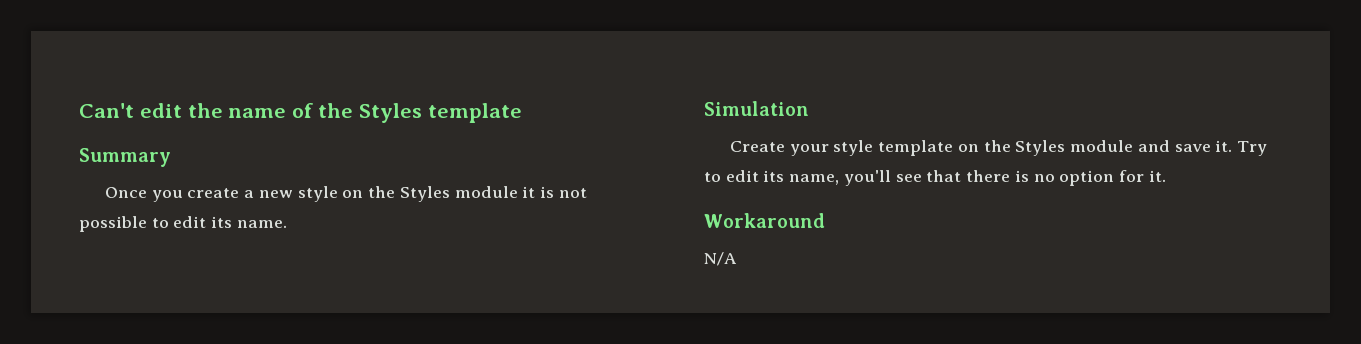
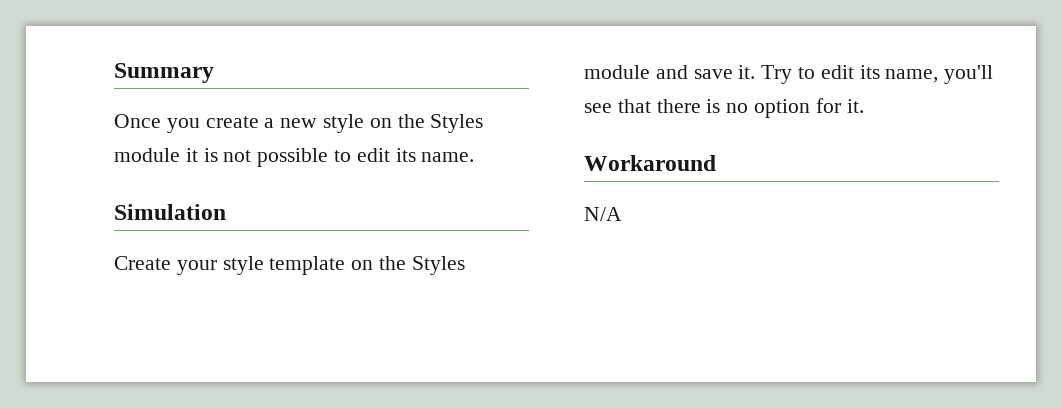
[79,103,522,123] Can't edit the name of the Styles template // -> (114, 73) none

